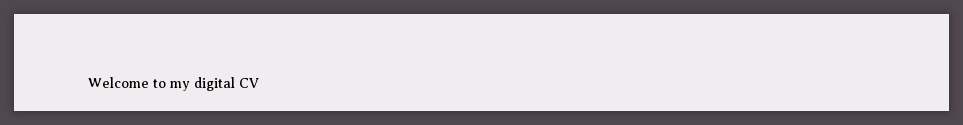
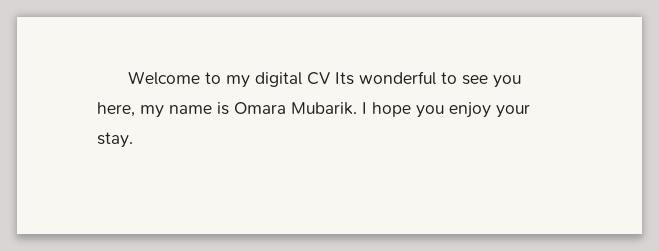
(259, 83) none -> [334,71,521,88] [97,102,530,118] [97,132,133,148] Its wonderful to see you here, my name is Omara Mubarik. I hope you enjoy your stay.

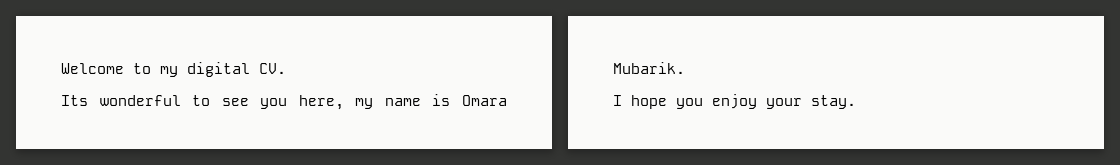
[306,72,330,85] CV -> [259,63,286,74] CV. //
(357, 108) none -> (685, 68) //

